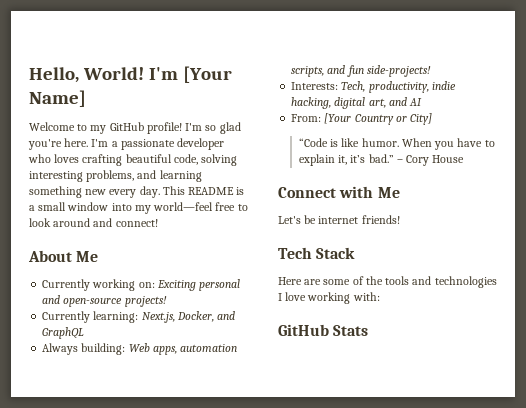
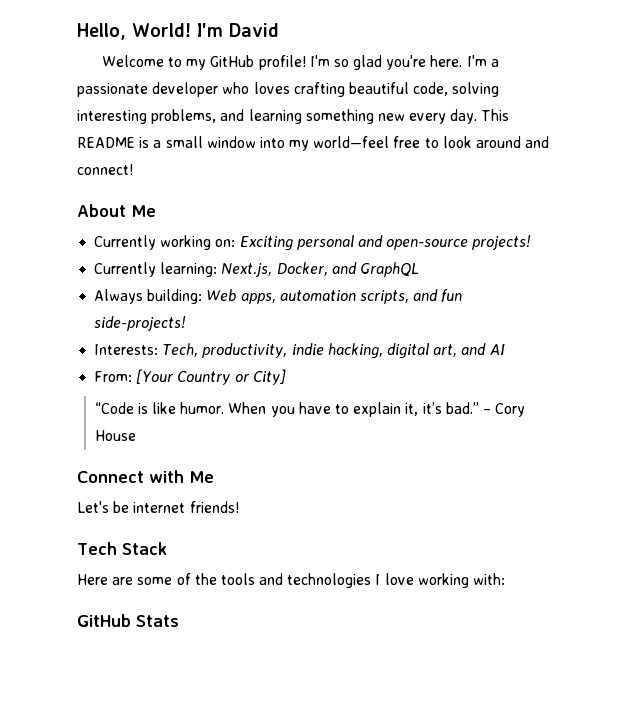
[182,66,232,83] [29,90,86,107] [Your Name] -> [228,23,279,37] David

